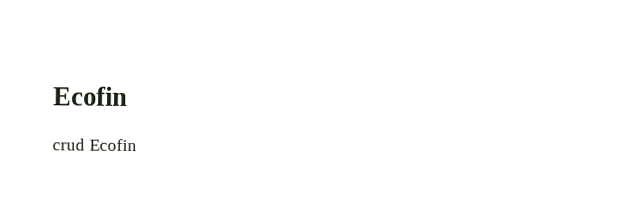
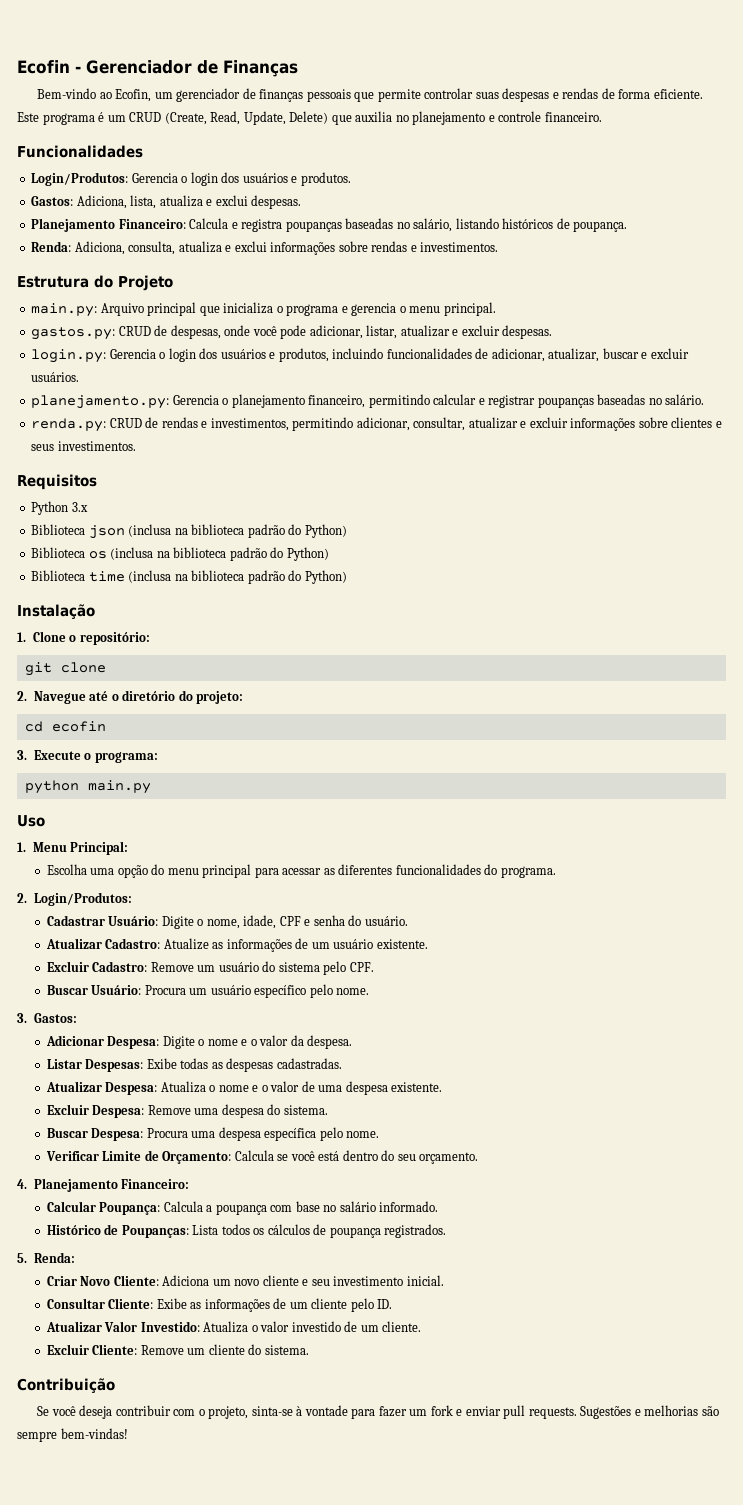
[53,86,128,107] [52,138,137,152] Ecofin // crud Ecofin -> [17,60,298,77] [37,88,703,102] [17,111,602,125] [17,145,143,158] [31,172,351,186] [31,195,302,209] [31,218,628,232] [31,241,499,255] [17,275,173,291] [31,302,496,317] [31,325,553,340] [31,348,689,363] [31,372,80,382] [31,394,705,409] [31,417,722,432] [31,441,136,451] [17,474,97,490] [31,501,88,515] [31,524,347,539] [31,547,329,561] [31,570,347,584] [17,604,95,619] [17,631,150,645] [24,662,106,676] [17,690,244,704] [24,721,106,732] [17,750,158,763] [24,780,151,794] [17,815,45,827] [17,841,129,855] [46,864,556,878] [17,892,132,906] [46,915,408,929] [45,938,428,952] [46,961,374,975] [46,984,370,998] [17,1013,77,1023] [45,1035,353,1049] [46,1058,342,1072] [45,1081,443,1095] [46,1104,328,1118] [46,1127,380,1141] [45,1150,479,1164] [17,1178,190,1192] [46,1201,439,1215] [46,1224,447,1238] [17,1252,75,1263] [46,1275,444,1286] [46,1298,393,1312] [45,1321,422,1333] [46,1344,309,1355] [17,1378,115,1393] [37,1405,719,1419] [17,1428,128,1442] Ecofin - Gerenciador de Finanças // Bem-vindo ao Ecofin, um gerenciador de finanças pessoais que permite controlar suas despesas e rendas de forma eficiente. Este programa é um CRUD (Create, Read, Update, Delete) que auxilia no planejamento e controle financeiro. // Funcionalidades // Login/Produtos: Gerencia o login dos usuários e produtos. // Gastos: Adiciona, lista, atualiza e exclui despesas. // Planejamento Financeiro: Calcula e registra poupanças baseadas no salário, listando históricos de poupança. // Renda: Adiciona, consulta, atualiza e exclui informações sobre rendas e investimentos. // Estrutura do Projeto // main.py: Arquivo principal que inicializa o programa e gerencia o menu principal. // gastos.py: CRUD de despesas, onde você pode adicionar, listar, atualizar e excluir despesas. // login.py: Gerencia o login dos usuários e produtos, incluindo funcionalidades de adicionar, atualizar, buscar e excluir usuários. // planejamento.py: Gerencia o planejamento financeiro, permitindo calcular e registrar poupanças baseadas no salário. // renda.py: CRUD de rendas e investimentos, permitindo adicionar, consultar, atualizar e excluir informações sobre clientes e seus investimentos. // Requisitos // Python 3.x // Biblioteca json (inclusa na biblioteca padrão do Python) // Biblioteca os (inclusa na biblioteca padrão do Python) // Biblioteca time (inclusa na biblioteca padrão do Python) // Instalação // 1. Clone o repositório: // git clone // 2. Navegue até o diretório do projeto: // cd ecofin // 3. Execute o programa: // python main.py // Uso // 1. Menu Principal: // Escolha uma opção do menu principal para acessar as diferentes funcionalidades do programa. // 2. Login/Produtos: // Cadastrar Usuário: Digite o nome, idade, CPF e senha do usuário. // Atualizar Cadastro: Atualize as informações de um usuário existente. // Excluir Cadastro: Remove um usuário do sistema pelo CPF. // Buscar Usuário: Procura um usuário específico pelo nome. // 3. Gastos: // Adicionar Despesa: Digite o nome e o valor da despesa. // Listar Despesas: Exibe todas as despesas cadastradas. // Atualizar Despesa: Atualiza o nome e o valor de uma despesa existente. // Excluir Despesa: Remove uma despesa do sistema. // Buscar Despesa: Procura uma despesa específica pelo nome. // Verificar Limite de Orçamento: Calcula se você está dentro do seu orçamento. // 4. Planejamento Financeiro: // Calcular Poupança: Calcula a poupança com base no salário informado. // Histórico de Poupanças: Lista todos os cálculos de poupança registrados. // 5. Renda: // Criar Novo Cliente: Adiciona um novo cliente e seu investimento inicial. // Consultar Cliente: Exibe as informações de um cliente pelo ID. // Atualizar Valor Investido: Atualiza o valor investido de um cliente. // Excluir Cliente: Remove um cliente do sistema. // Contribuição // Se você deseja contribuir com o projeto, sinta-se à vontade para fazer um fork e enviar pull requests. Sugestões e melhorias são sempre bem-vindas!

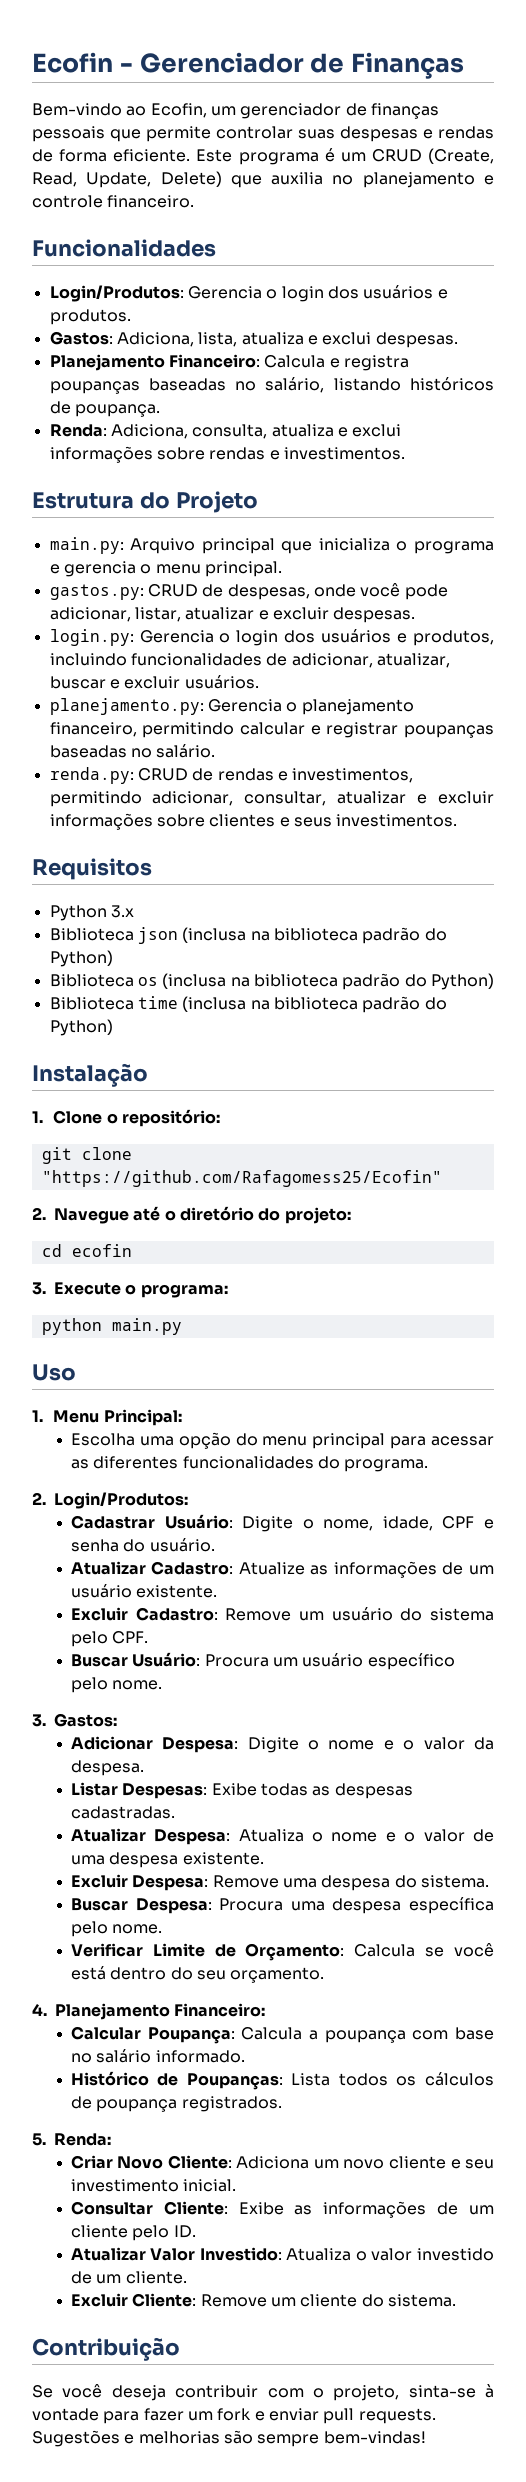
(106, 667) none -> [41,1170,442,1187] "https://github.com/Rafagomess25/Ecofin"

